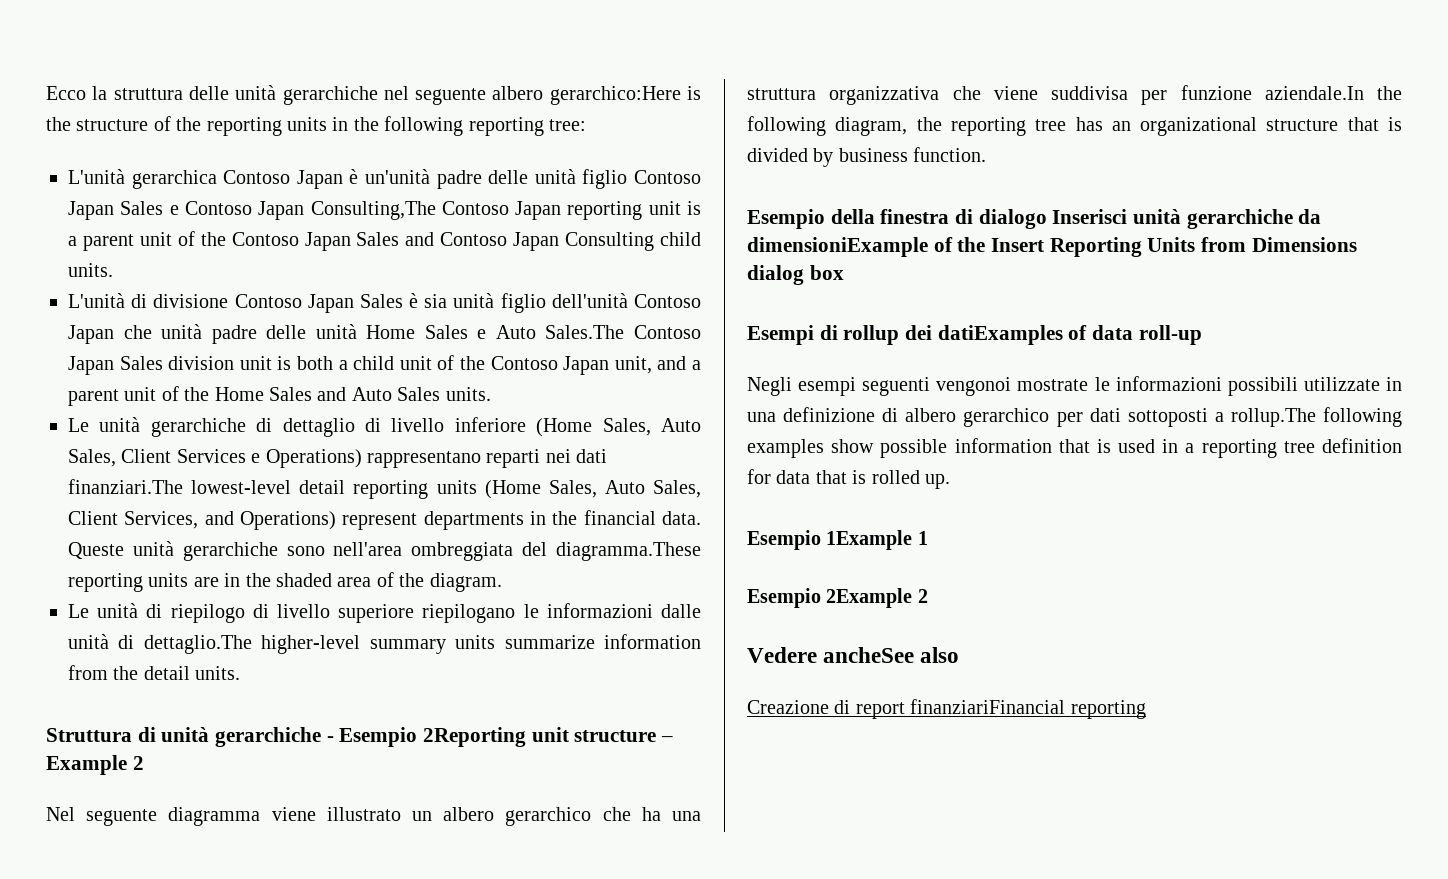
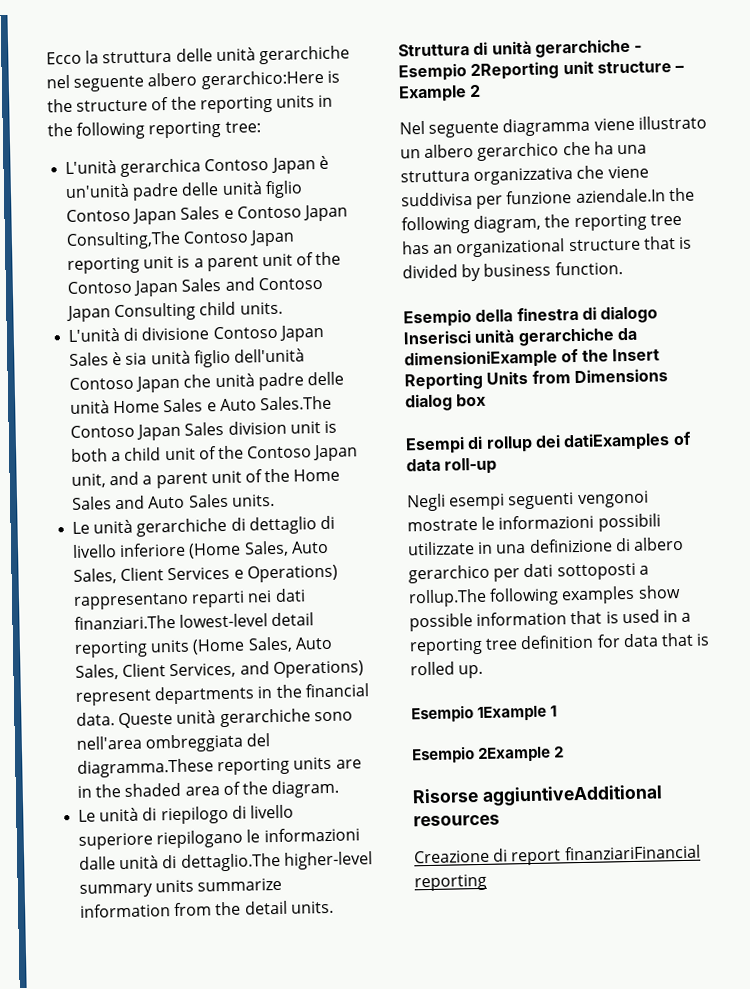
[747,647,960,663] Vedere ancheSee also -> [412,784,663,806] [413,814,500,827] Risorse aggiuntiveAdditional resources

